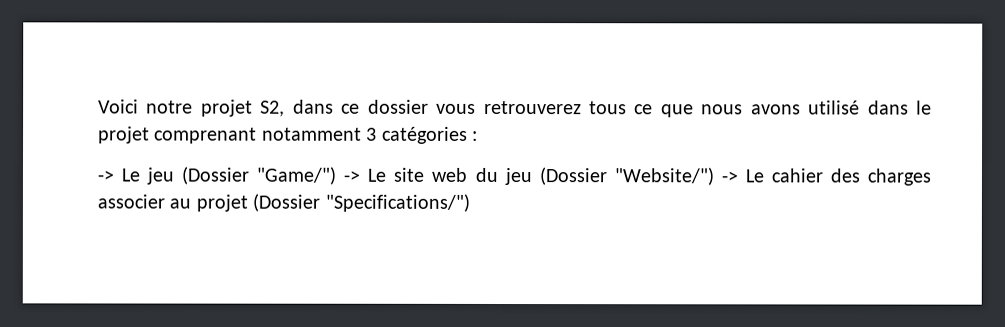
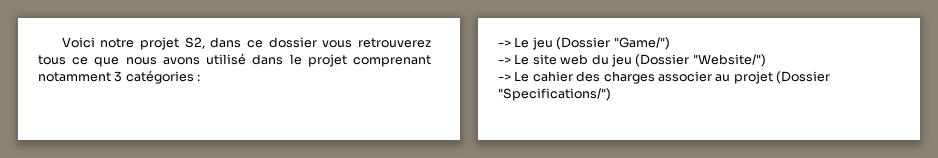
(337, 175) none -> (670, 43) //
(714, 176) none -> (766, 60) //

